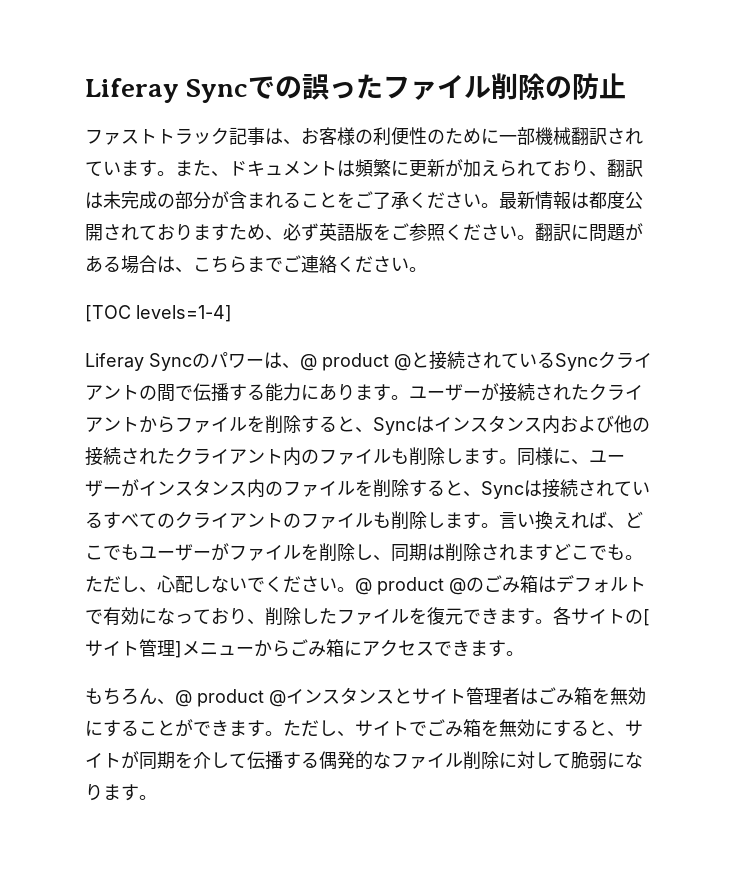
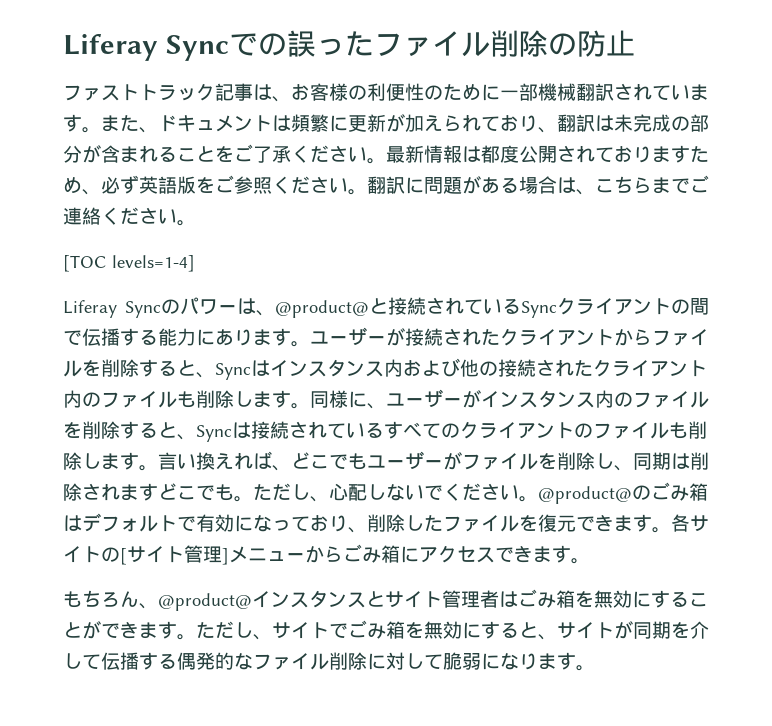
[300,353,411,371] @ product @ -> [275,300,369,318] @product@
[355,577,466,595] @ product @ -> [538,486,632,504] @product@
[175,689,286,707] @ product @ -> [158,593,252,611] @product@

